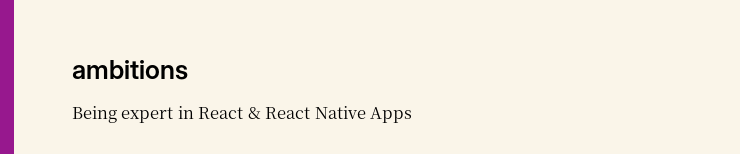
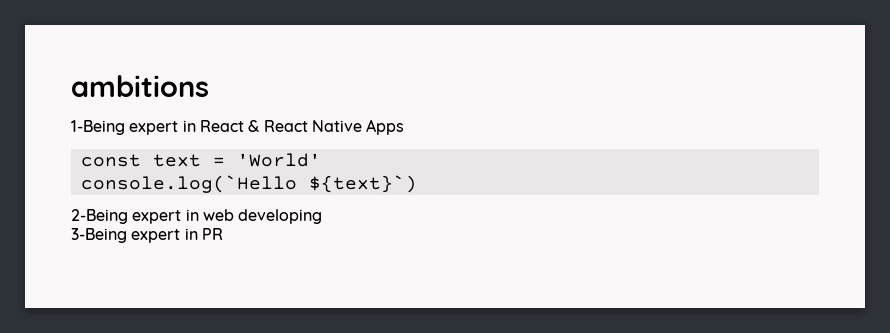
[72,106,117,123] Being -> [71,120,125,135] 1-Being
(413, 115) none -> [80,153,321,167] [80,175,417,193] [71,209,323,224] [71,228,223,243] // const text = 'World' // console.log(`Hello ${text}`) // 2-Being expert in web developing // 3-Being expert in PR

